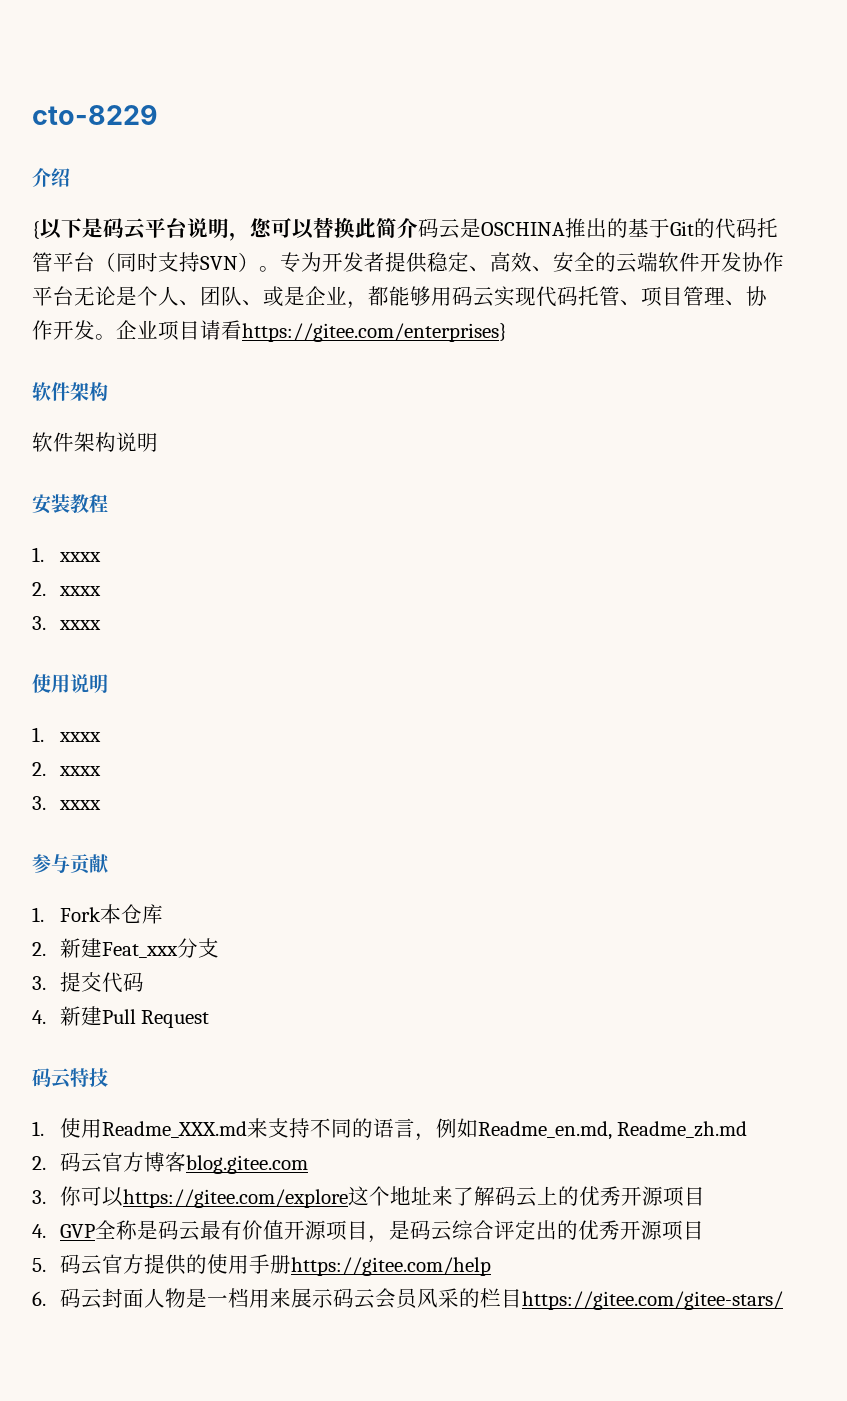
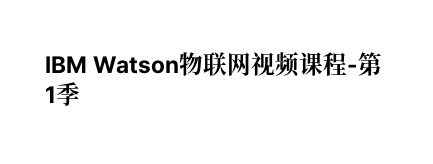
[32,104,158,125] [32,168,70,187] [32,217,778,241] [32,252,784,273] [32,286,768,309] [32,320,507,342] [32,382,108,401] [32,432,158,452] [32,494,108,514] [32,547,101,562] [32,582,101,596] [32,616,101,630] [32,674,108,693] [32,727,101,742] [32,762,101,776] [32,796,101,810] [32,854,109,875] [32,904,163,924] [32,938,219,958] [32,972,144,993] [32,1006,210,1028] [32,1068,108,1089] [32,1118,748,1141] [32,1152,308,1174] [32,1186,705,1208] [32,1220,704,1243] [32,1254,491,1276] [32,1288,783,1310] cto-8229 // 介绍 // {以下是码云平台说明，您可以替换此简介码云是OSCHINA推出的基于Git的代码托管平台（同时支持SVN）。专为开发者提供稳定、高效、安全的云端软件开发协作平台无论是个人、团队、或是企业，都能够用码云实现代码托管、项目管理、协作开发。企业项目请看https://gitee.com/enterprises} // 软件架构 // 软件架构说明 // 安装教程 // 1. xxxx // 2. xxxx // 3. xxxx // 使用说明 // 1. xxxx // 2. xxxx // 3. xxxx // 参与贡献 // 1. Fork本仓库 // 2.新建Feat_xxx分支 // 3.提交代码 // 4.新建Pull Request // 码云特技 // 1.使用Readme_XXX.md来支持不同的语言，例如Readme_en.md, Readme_zh.md // 2.码云官方博客blog.gitee.com // 3.你可以https://gitee.com/explore这个地址来了解码云上的优秀开源项目 // 4. GVP全称是码云最有价值开源项目，是码云综合评定出的优秀开源项目 // 5.码云官方提供的使用手册https://gitee.com/help // 6.码云封面人物是一档用来展示码云会员风采的栏目https://gitee.com/gitee-stars/ -> [45,52,383,77] [45,82,80,106] IBM Watson物联网视频课程-第1季

